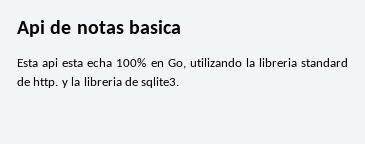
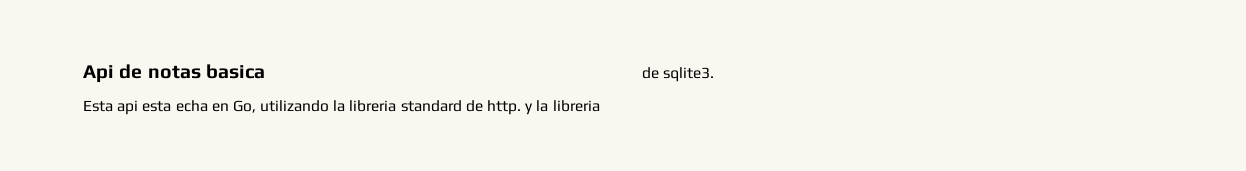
[116,58,147,67] 100% -> (208, 106) none

